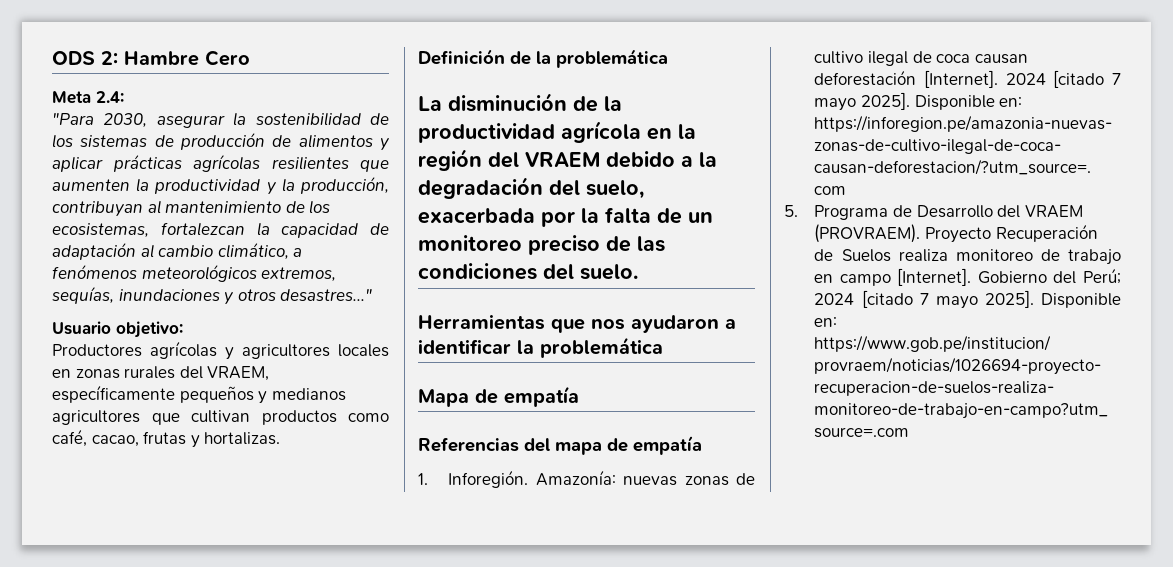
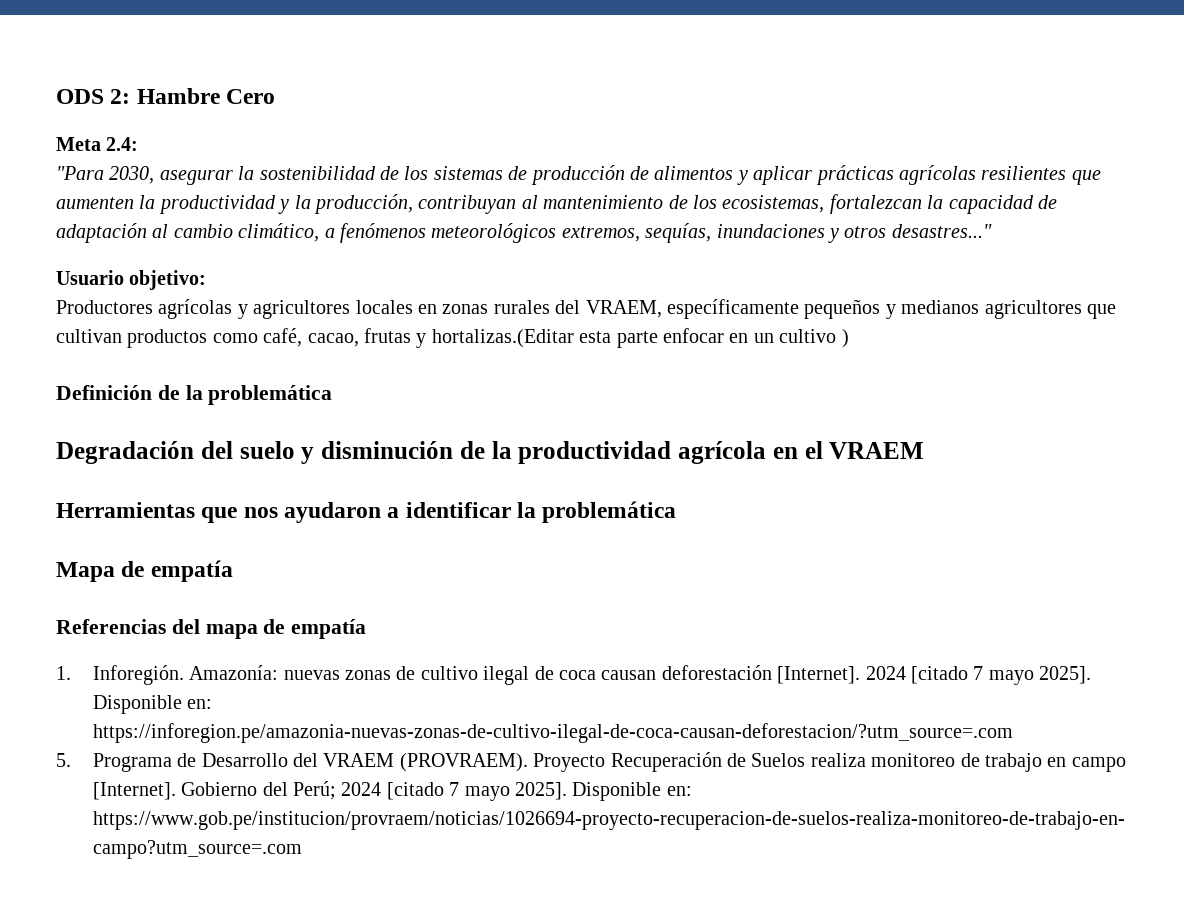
[204,432,281,445] hortalizas. -> [431,328,849,348] hortalizas.(Editar esta parte enfocar en un cultivo )
[418,96,442,111] La -> [56,441,315,464] Degradación del suelo y
[678,124,696,139] [418,149,717,171] [418,177,644,199] [418,207,713,227] [418,235,665,255] [418,263,638,280] la región del VRAEM debido a la degradación del suelo, exacerbada por la falta de un monitoreo preciso de las condiciones del suelo. -> [804,441,925,459] el VRAEM

